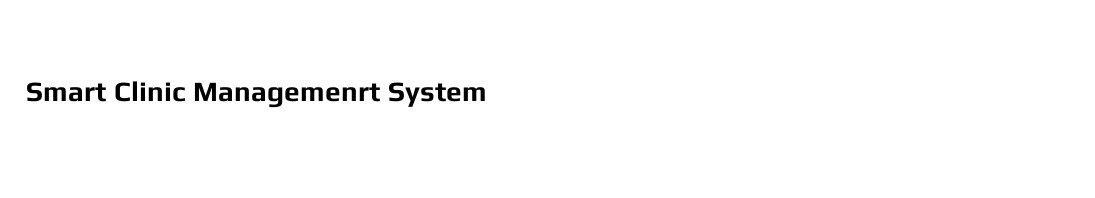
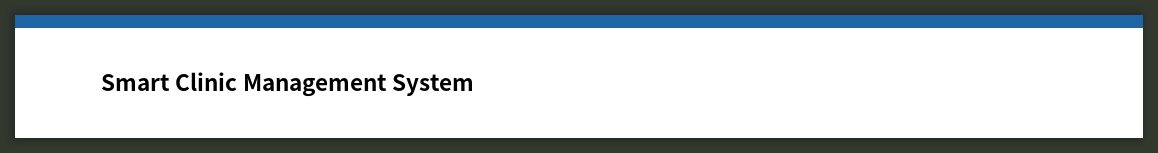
[193,82,381,108] Managemenrt -> [243,74,388,97] Management

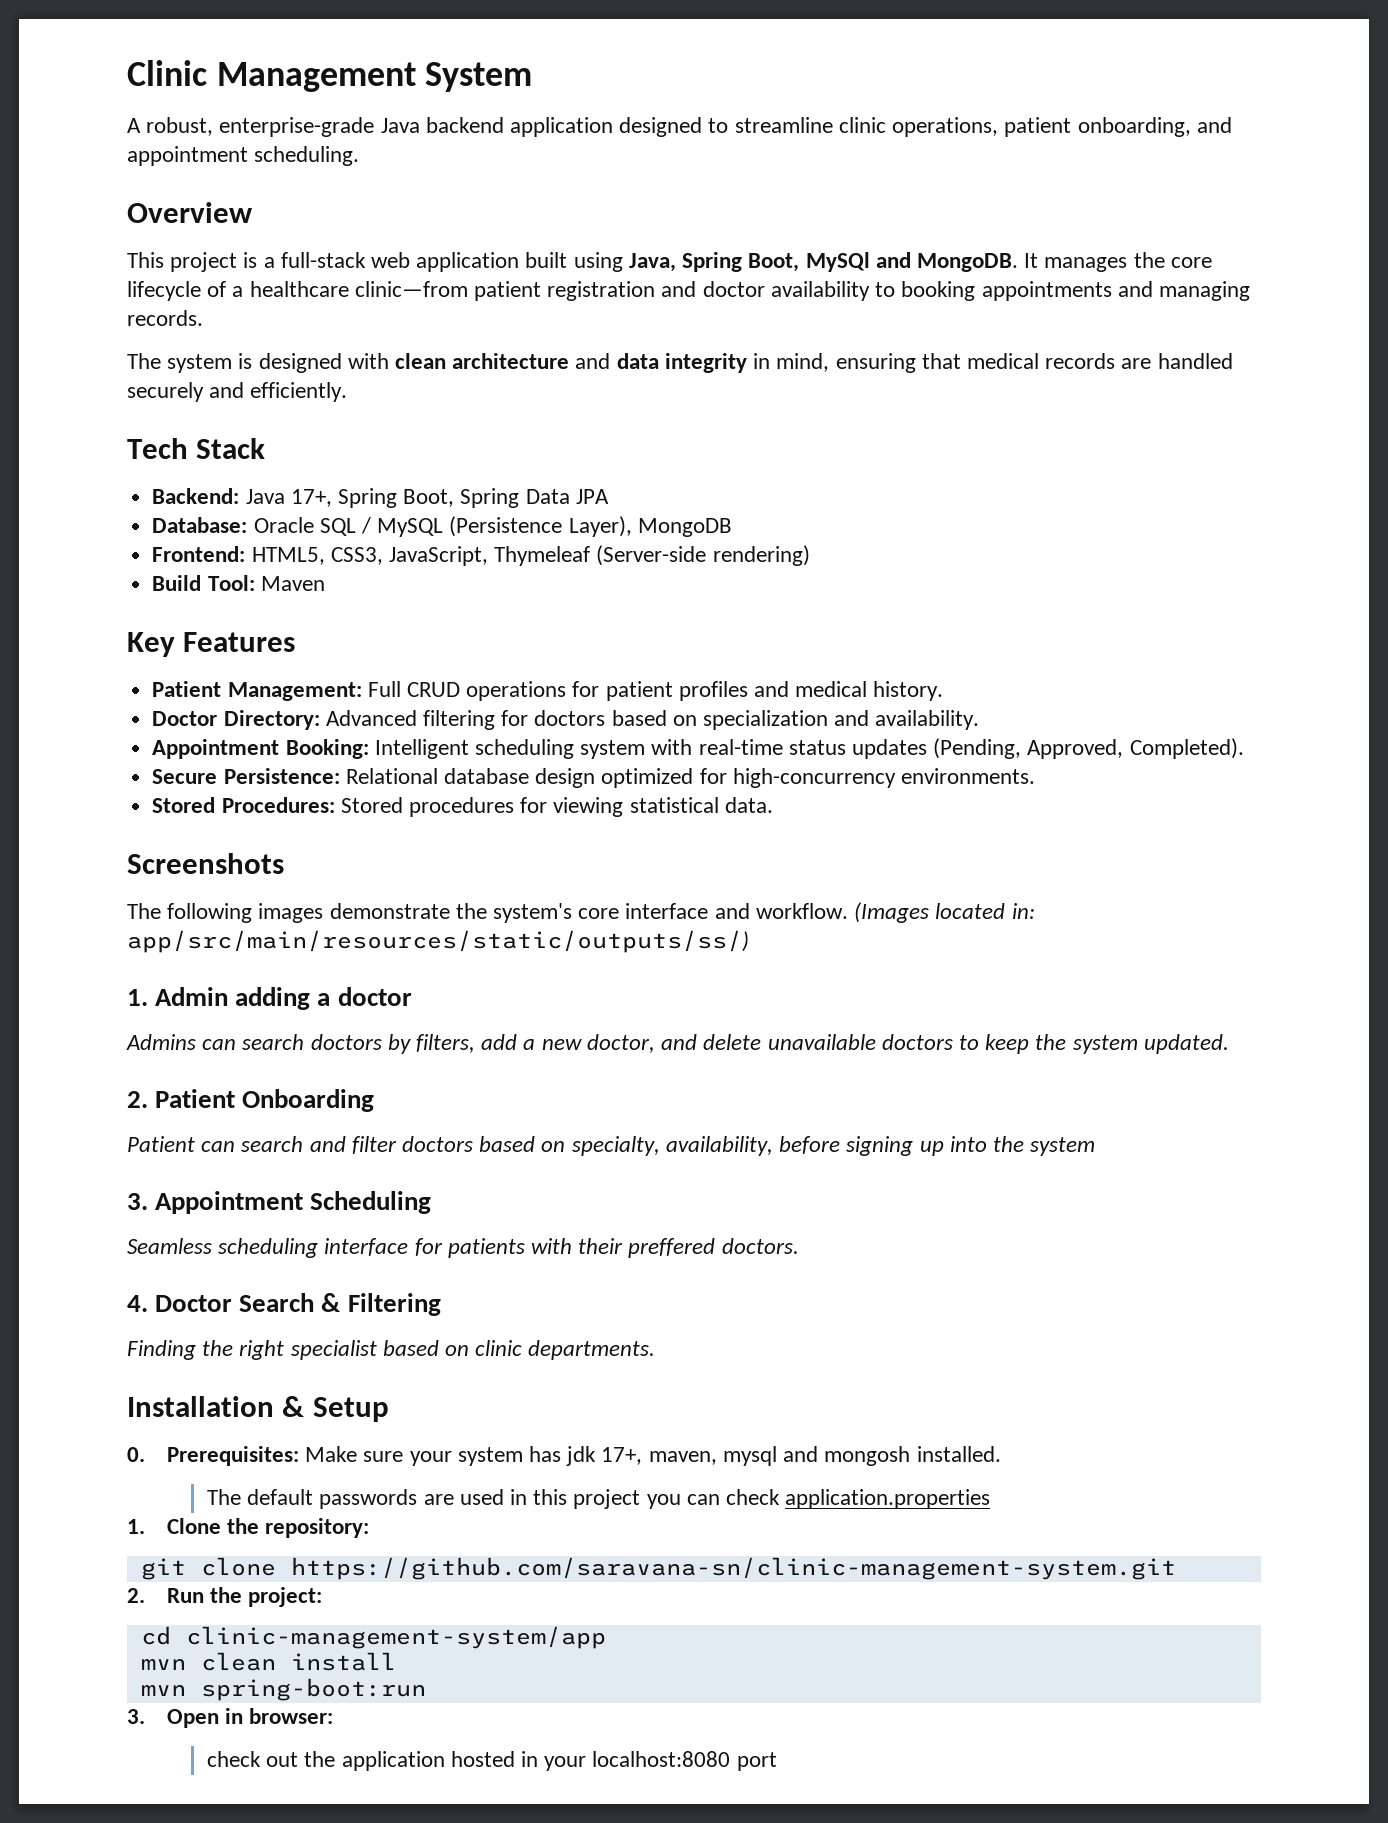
[101,74,170,91] Smart -> (127, 73) none
(475, 85) none -> [127,117,1232,137] [127,146,360,166] [127,202,252,223] [127,252,1212,272] [127,281,1250,301] [127,310,203,326] [127,353,1233,373] [127,382,348,402] [127,438,266,459] [152,488,609,508] [152,516,732,537] [152,545,810,566] [152,575,325,591] [127,632,296,657] [152,681,944,701] [152,710,980,730] [152,738,1244,759] [152,768,1035,788] [152,797,773,817] [127,853,284,874] [127,902,1035,923] [127,930,749,953] [127,987,412,1010] [126,1034,1229,1054] [127,1089,375,1112] [127,1136,1096,1156] [127,1191,432,1214] [127,1238,799,1258] [127,1293,441,1316] [127,1340,656,1360] [127,1396,389,1422] [127,1446,1001,1466] [206,1489,991,1509] [127,1518,370,1538] [140,1557,1176,1580] [127,1587,323,1607] [140,1626,606,1649] [140,1652,396,1671] [140,1678,426,1701] [127,1708,334,1728] [206,1751,777,1771] // A robust, enterprise-grade Java backend application designed to streamline clinic operations, patient onboarding, and appointment scheduling. // Overview // This project is a full-stack web application built using Java, Spring Boot, MySQl and MongoDB. It manages the core lifecycle of a healthcare clinic—from patient registration and doctor availability to booking appointments and managing records. // The system is designed with clean architecture and data integrity in mind, ensuring that medical records are handled securely and efficiently. // Tech Stack // Backend: Java 17+, Spring Boot, Spring Data JPA // Database: Oracle SQL / MySQL (Persistence Layer), MongoDB // Frontend: HTML5, CSS3, JavaScript, Thymeleaf (Server-side rendering) // Build Tool: Maven // Key Features // Patient Management: Full CRUD operations for patient profiles and medical history. // Doctor Directory: Advanced filtering for doctors based on specialization and availability. // Appointment Booking: Intelligent scheduling system with real-time status updates (Pending, Approved, Completed). // Secure Persistence: Relational database design optimized for high-concurrency environments. // Stored Procedures: Stored procedures for viewing statistical data. // Screenshots // The following images demonstrate the system's core interface and workflow. (Images located in: app/src/main/resources/static/outputs/ss/) // 1. Admin adding a doctor // Admins can search doctors by filters, add a new doctor, and delete unavailable doctors to keep the system updated. // 2. Patient Onboarding // Patient can search and filter doctors based on specialty, availability, before signing up into the system // 3. Appointment Scheduling // Seamless scheduling interface for patients with their preffered doctors. // 4. Doctor Search & Filtering // Finding the right specialist based on clinic departments. // Installation & Setup // 0. Prerequisites: Make sure your system has jdk 17+, maven, mysql and mongosh installed. // The default passwords are used in this project you can check application.properties // 1. Clone the repository: // git clone https://github.com/saravana-sn/clinic-management-system.git // 2. Run the project: // cd clinic-management-system/app // mvn clean install // mvn spring-boot:run // 3. Open in browser: // check out the application hosted in your localhost:8080 port

